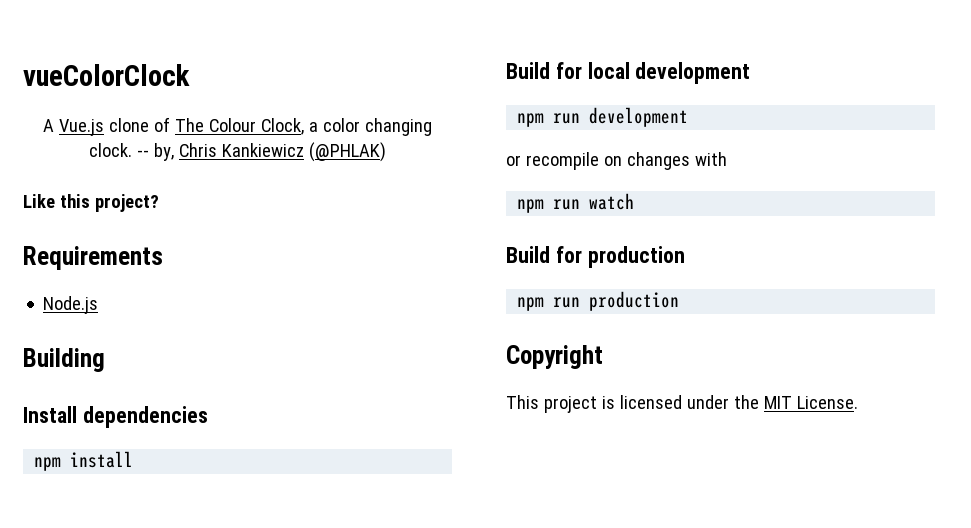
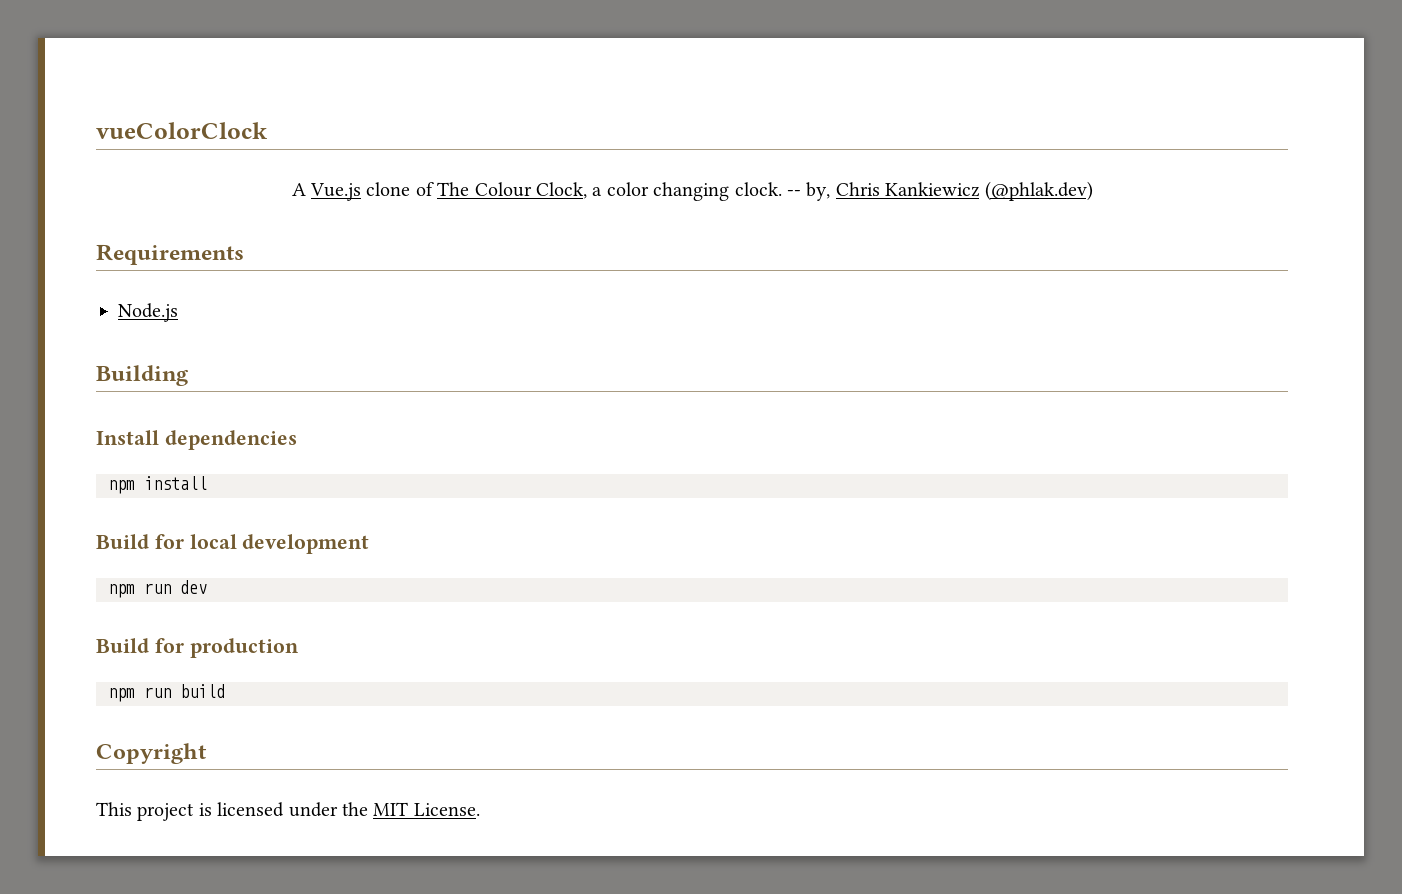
[308,142,386,162] [23,194,159,212] (@PHLAK) // Like this project? -> [984,181,1093,201] (@phlak.dev)
[589,107,689,127] [506,152,727,170] [517,193,635,213] development // or recompile on changes with // npm run watch -> [180,580,207,594] dev
[589,291,680,311] production -> [180,684,225,698] build

